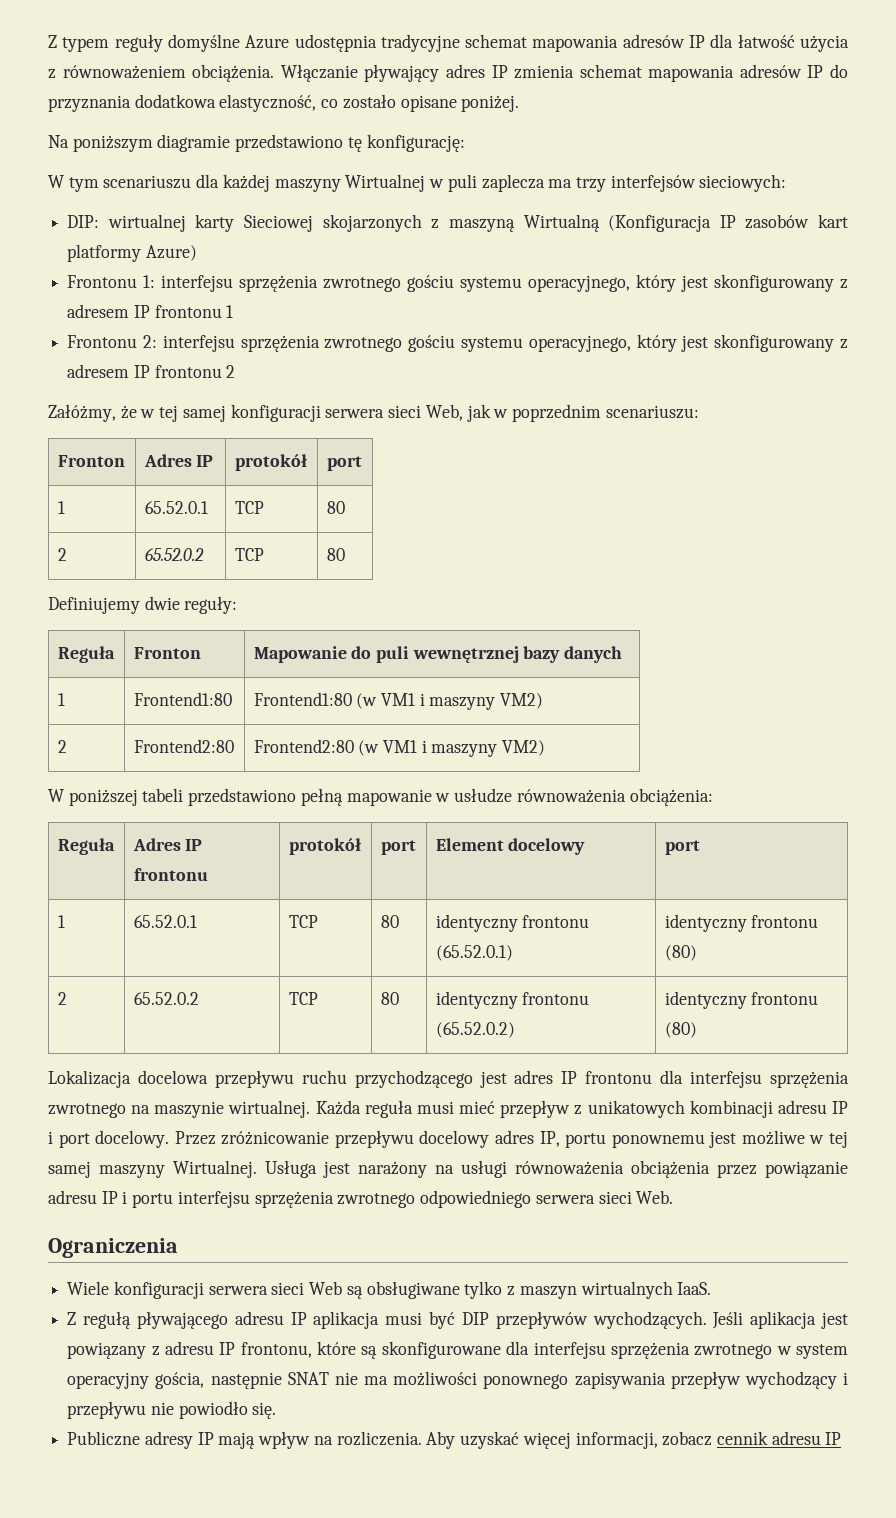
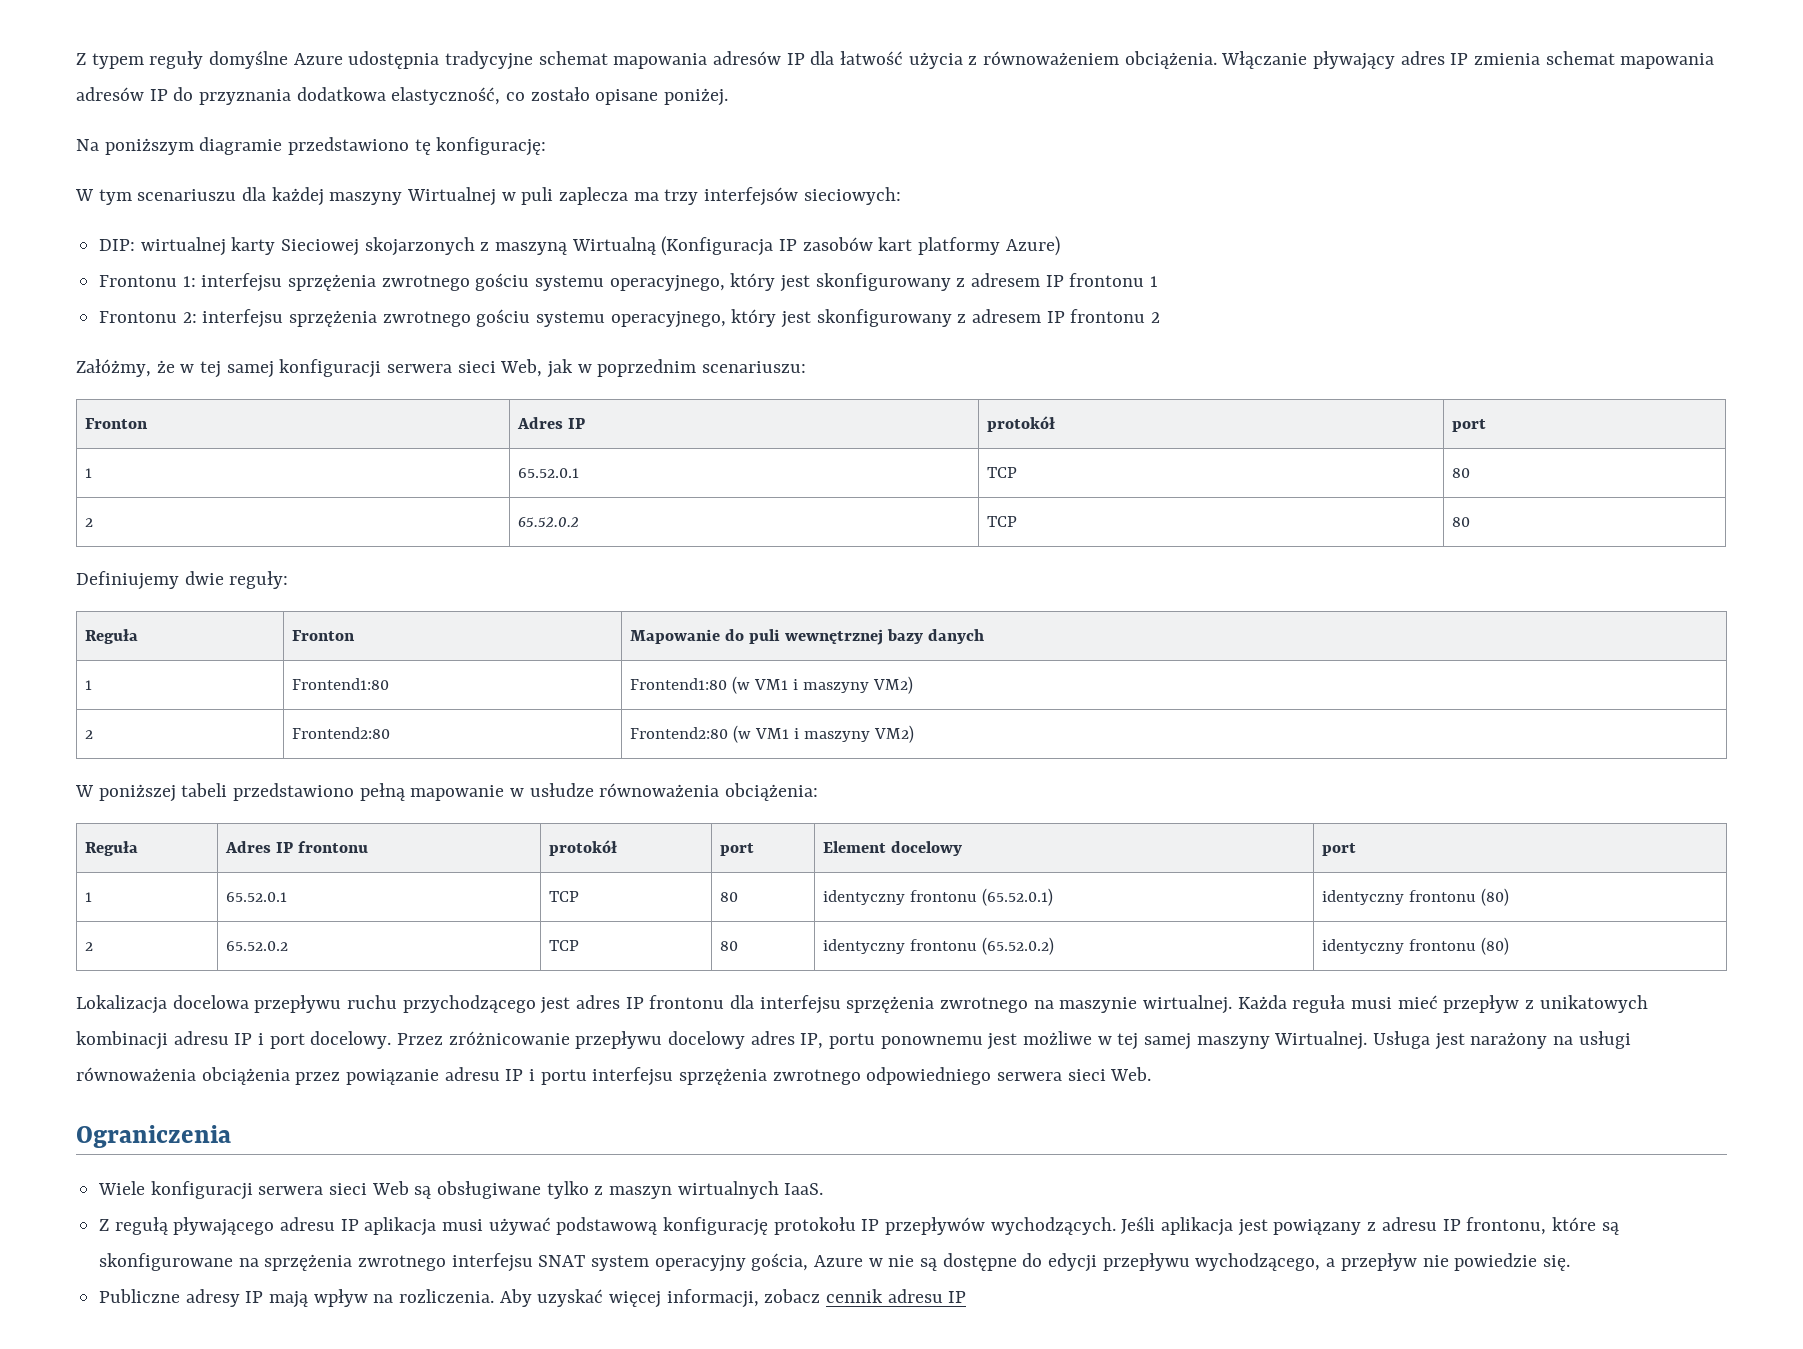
[429,1311,489,1329] być DIP -> [488,1217,880,1236] używać podstawową konfigurację protokołu IP
[506,1341,849,1359] [67,1371,848,1389] [67,1401,248,1419] dla interfejsu sprzężenia zwrotnego w system operacyjny gościa, następnie SNAT nie ma możliwości ponownego zapisywania przepływ wychodzący i przepływu nie powiodło -> [238,1253,1538,1272] na sprzężenia zwrotnego interfejsu SNAT system operacyjny gościa, Azure w nie są dostępne do edycji przepływu wychodzącego, a przepływ nie powiedzie

